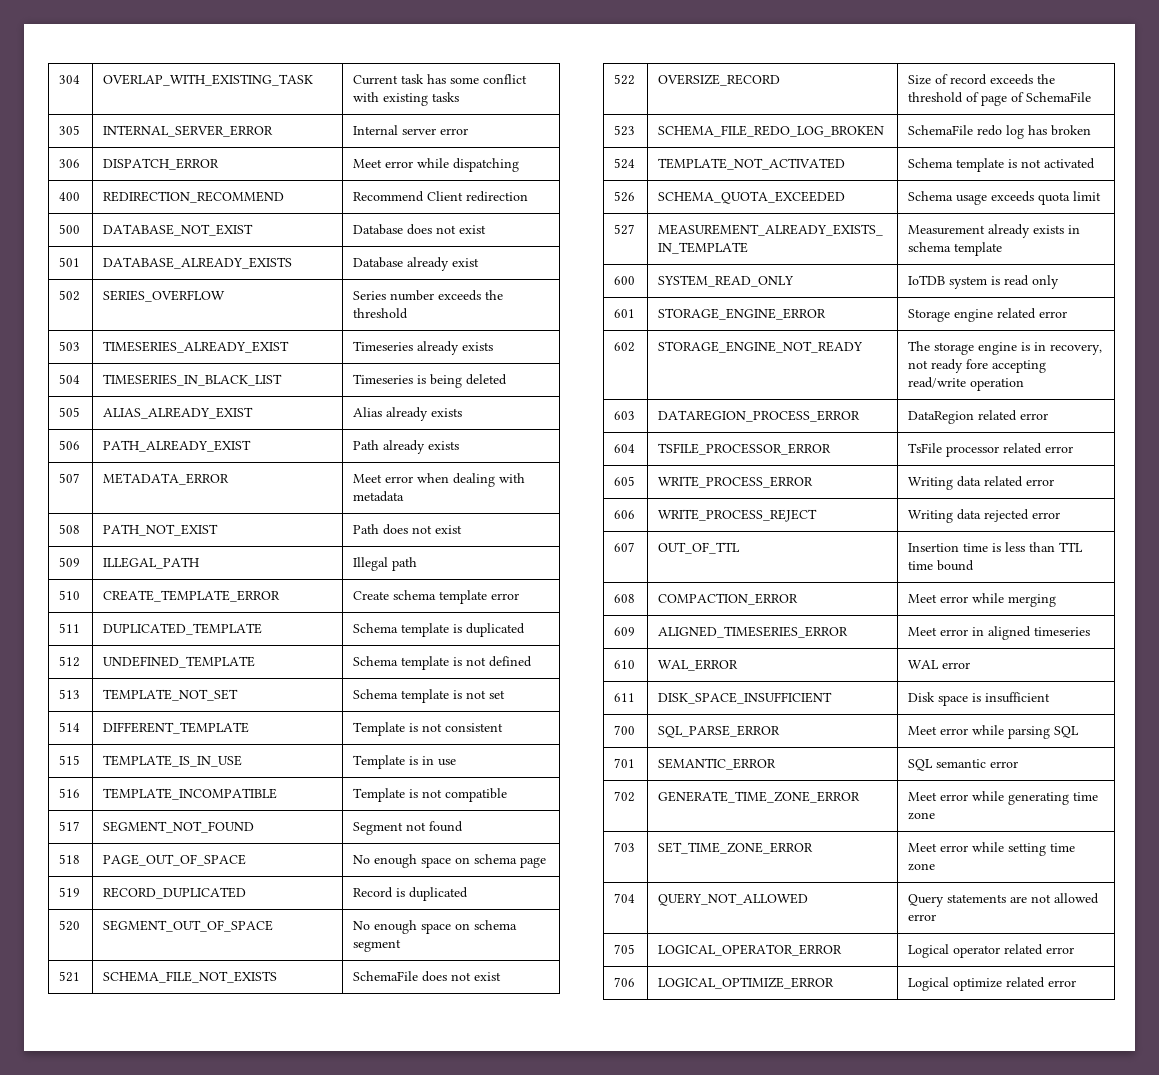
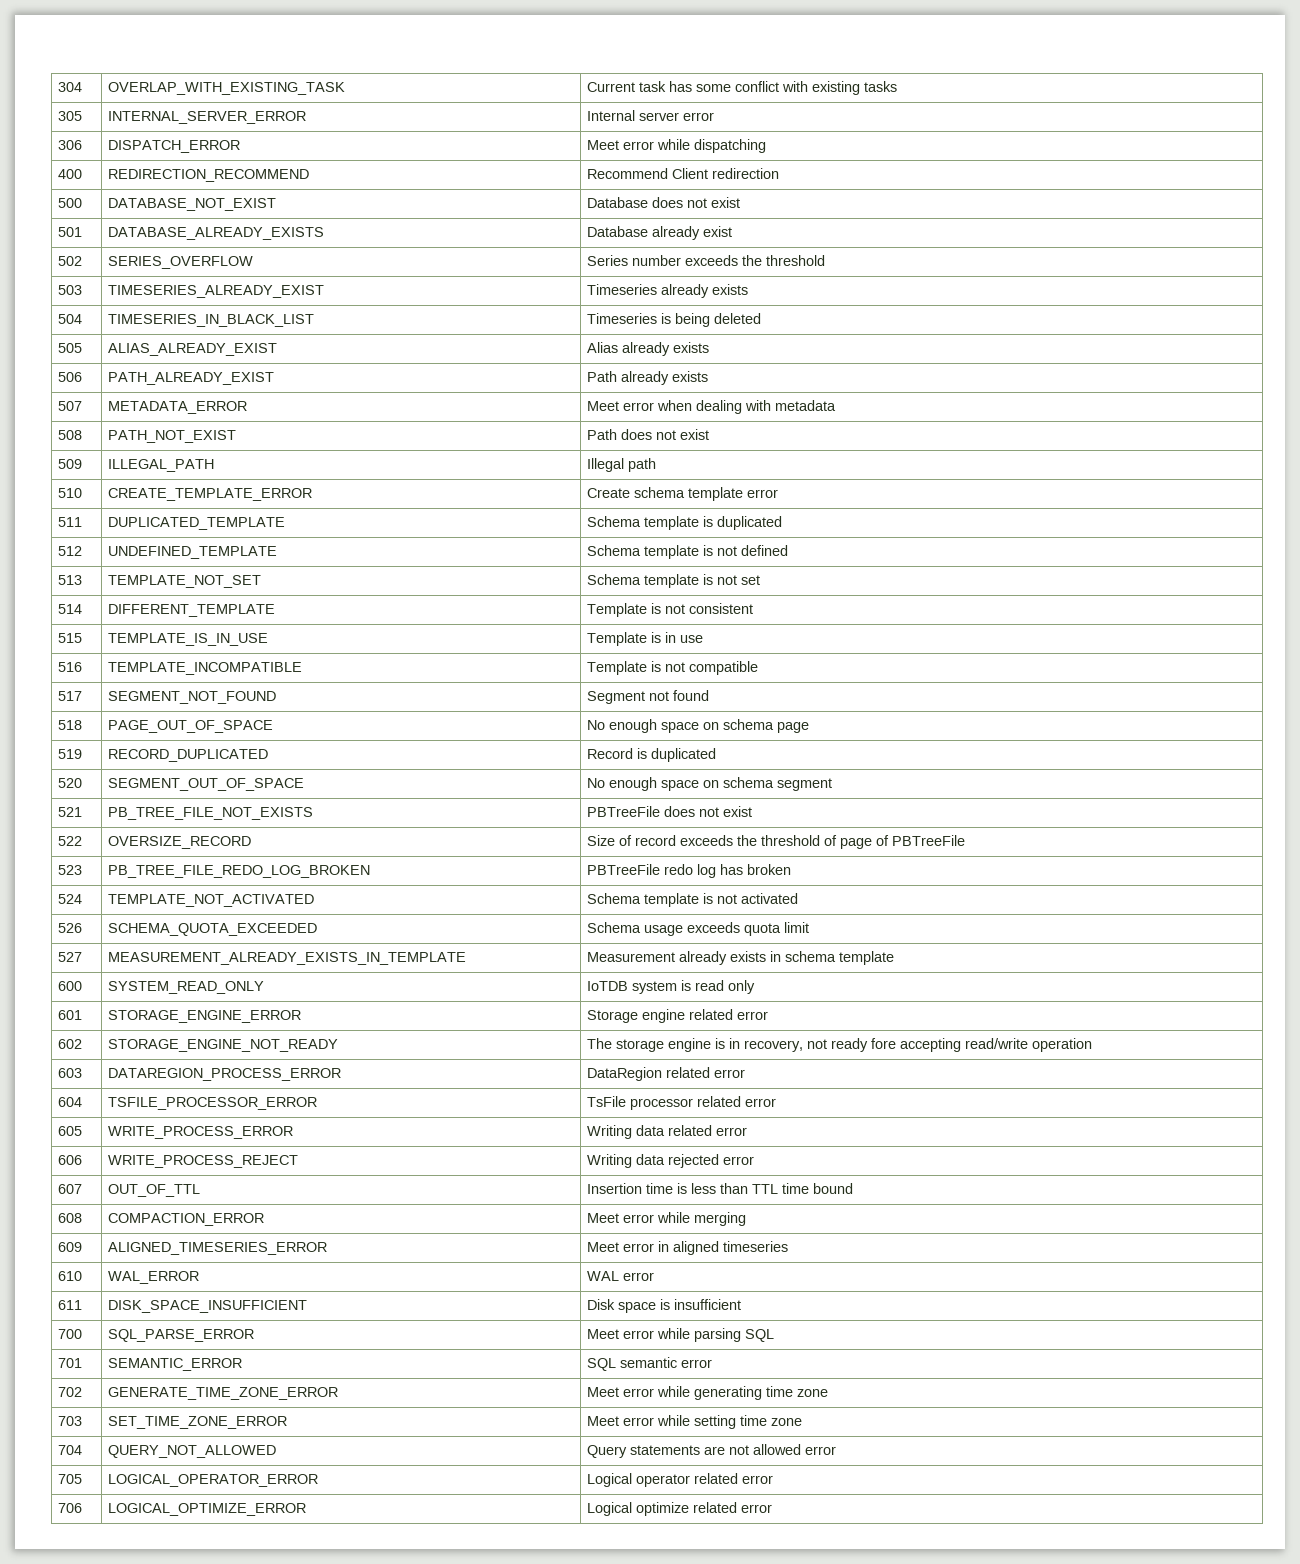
[103,971,278,983] [353,971,419,981] SCHEMA_FILE_NOT_EXISTS | SchemaFile -> [108,807,314,820] [587,806,661,817] PB_TREE_FILE_NOT_EXISTS | PBTreeFile
[1026,92,1092,102] SchemaFile -> [892,835,966,846] PBTreeFile
[658,125,885,137] [908,125,974,135] SCHEMA_FILE_REDO_LOG_BROKEN | SchemaFile -> [108,865,371,878] [587,864,661,875] PB_TREE_FILE_REDO_LOG_BROKEN | PBTreeFile

